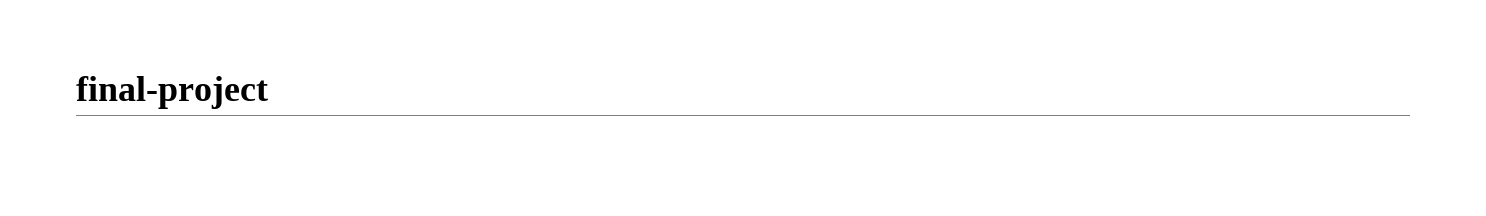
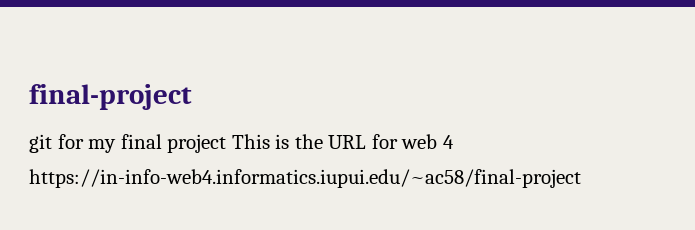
(268, 92) none -> [29,134,454,153] [29,169,581,188] // git for my final project This is the URL for web 4 https://in-info-web4.informatics.iupui.edu/~ac58/final-project

